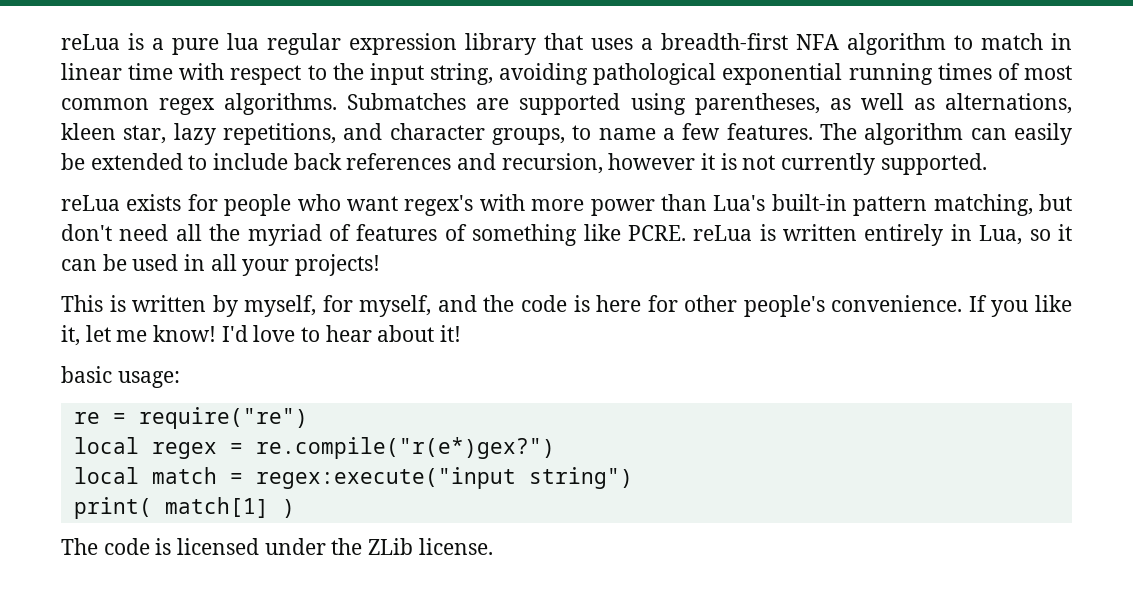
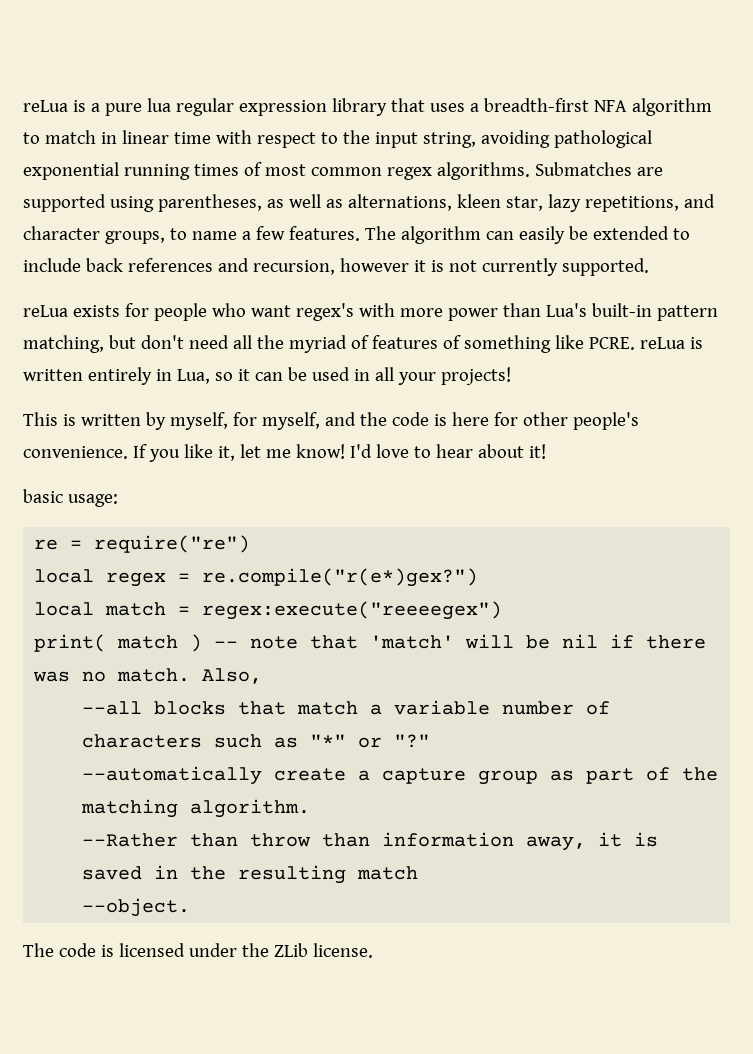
[255,467,633,489] regex:execute("input string") -> [202,601,503,620] regex:execute("reeeegex")
[164,497,269,518] match[1] -> [117,635,179,649] match
(295, 508) none -> [214,634,707,649] [33,668,263,684] [82,700,611,715] [82,734,431,748] [82,766,719,785] [81,799,311,818] [82,832,659,851] [82,865,419,884] [82,898,191,917] -- note that 'match' will be nil if there was no match. Also, // --all blocks that match a variable number of characters such as "*" or "?" // --automatically create a capture group as part of the matching algorithm. // --Rather than throw than information away, it is saved in the resulting match // --object.

